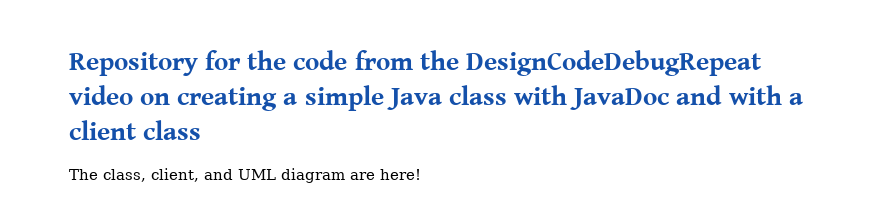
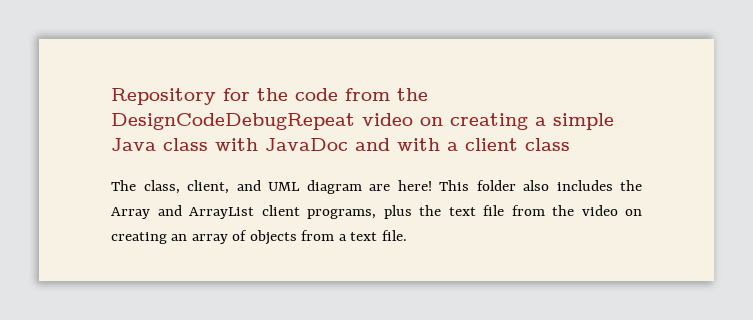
(421, 174) none -> [439,180,642,191] [111,205,642,219] [111,230,407,245] This folder also includes the Array and ArrayList client programs, plus the text file from the video on creating an array of objects from a text file.

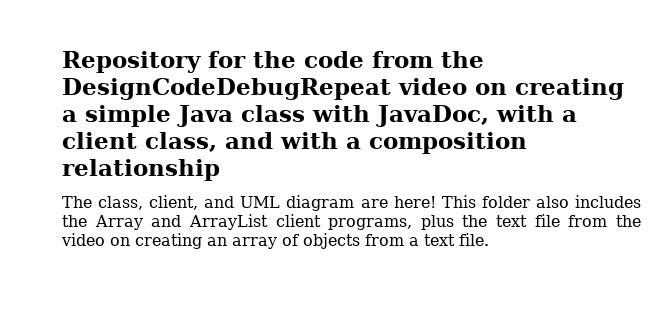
[265,138,348,151] JavaDoc -> [376,105,577,127] [62,132,217,152] JavaDoc, with a client class,
[465,138,570,151] client class -> [369,132,527,154] [62,159,220,181] composition relationship

